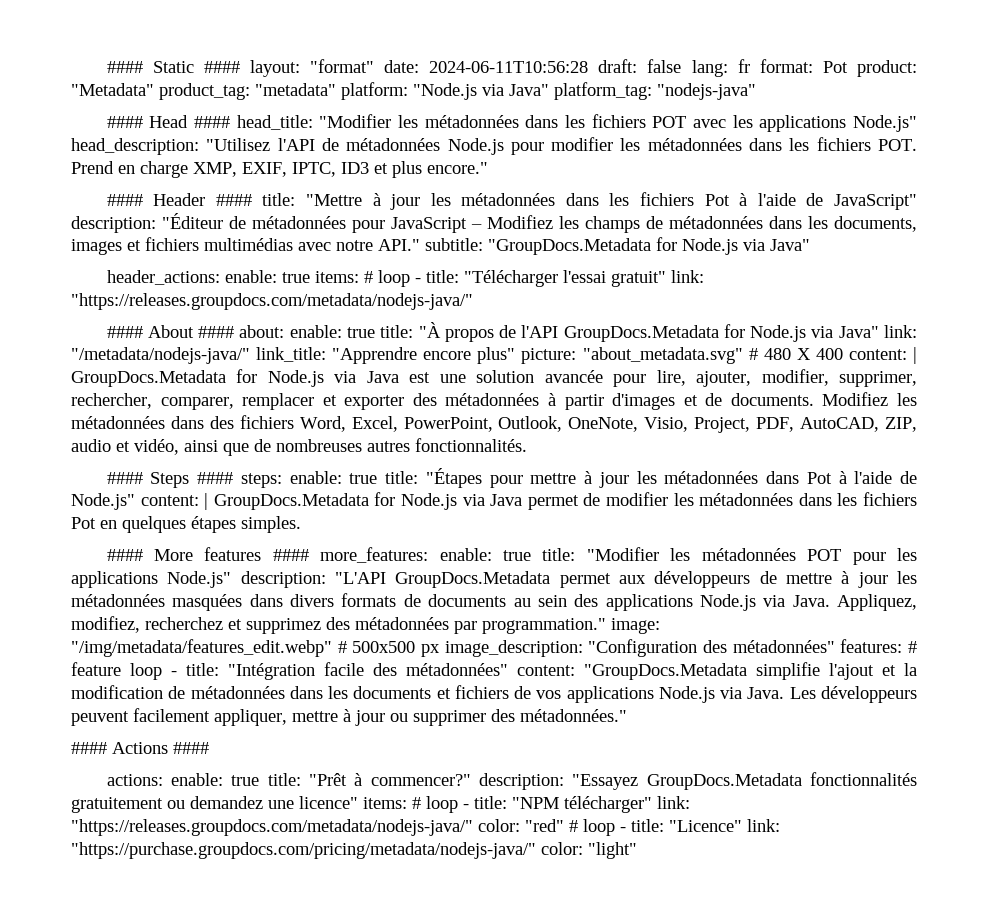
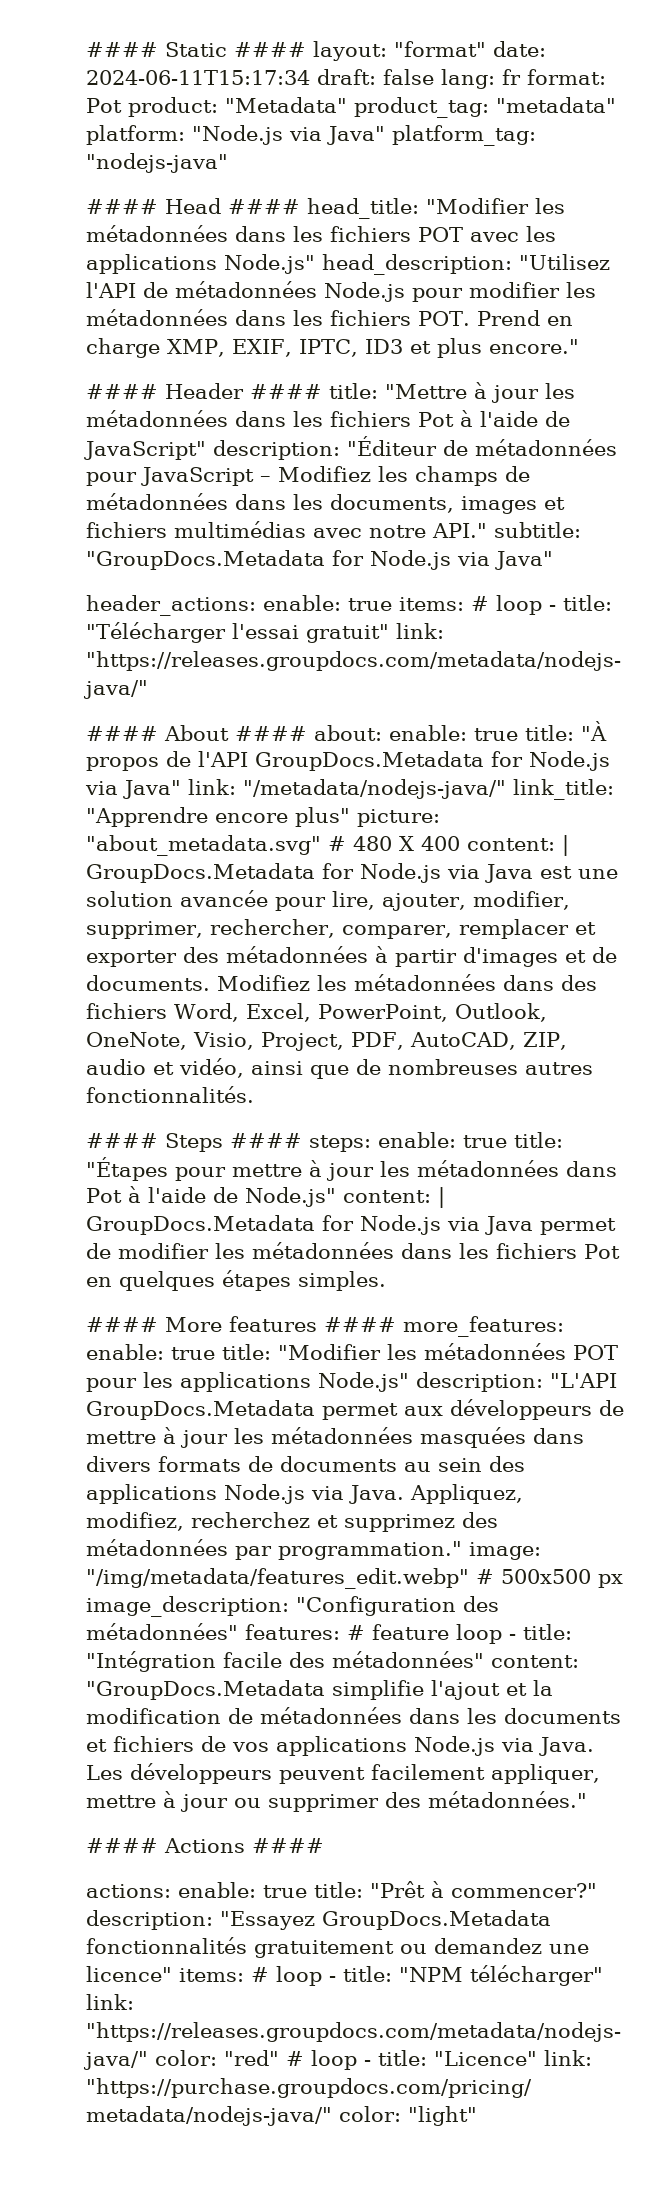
[429,61,589,73] 2024-06-11T10:56:28 -> [86,70,310,85] 2024-06-11T15:17:34

